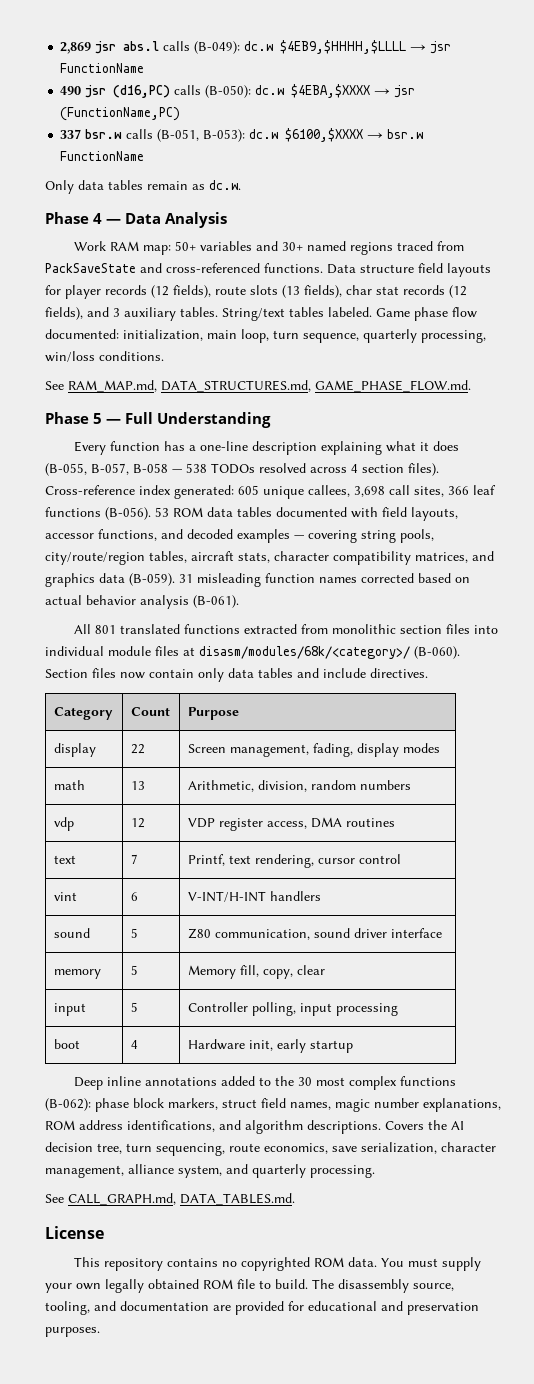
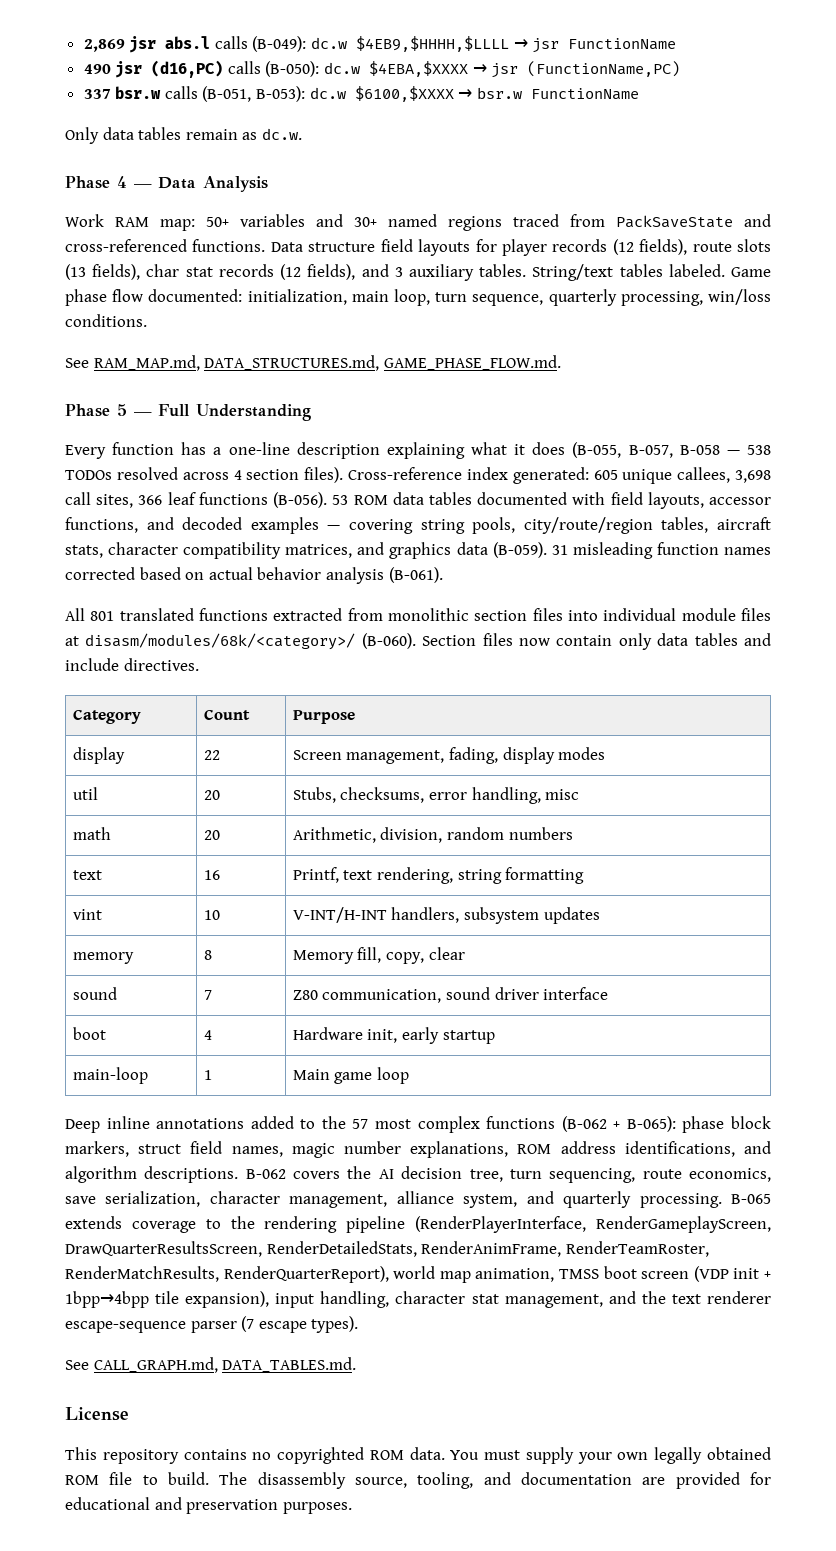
(440, 748) none -> [72,787,98,800] [203,790,220,800] [292,787,580,804] // util | 20 | Stubs, checksums, error handling, misc
[130,781,145,790] 13 -> [203,830,220,840] 20
[53,817,74,831] [130,818,145,828] [187,817,395,831] // vdp | 12 | VDP register access, DMA routines -> (573, 833) none
[130,854,138,864] 7 -> [203,870,220,880] 16
[317,854,401,864] cursor control -> [457,867,585,884] string formatting
[130,892,138,901] 6 -> [203,910,220,920] 10
[269,891,321,901] handlers -> [391,907,600,924] [72,952,134,964] [203,950,212,960] [292,947,465,964] handlers, subsystem updates // memory | 8 | Memory fill, copy, clear
[130,928,138,938] 5 -> [203,990,212,1000] 7
[53,969,101,979] [130,965,138,975] [187,965,325,979] [53,1003,86,1016] [130,1002,138,1012] [187,1002,398,1016] // memory | 5 | Memory fill, copy, clear // input | 5 | Controller polling, input processing -> (609, 993) none
(353, 1046) none -> [72,1067,148,1084] [203,1070,212,1080] [292,1067,410,1084] // main-loop | 1 | Main game loop
[297,1077,312,1086] 30 -> [352,1119,369,1129] 57
[45,1098,91,1111] (B-062): -> [561,1116,676,1132] (B-062 + B-065):
[385,1121,424,1130] Covers -> [245,1169,341,1179] B-062 covers
(375, 1171) none -> [731,1194,771,1204] [65,1216,771,1233] [65,1241,709,1257] [65,1266,772,1283] [65,1291,771,1308] [65,1316,359,1333] B-065 extends coverage to the rendering pipeline (RenderPlayerInterface, RenderGameplayScreen, DrawQuarterResultsScreen, RenderDetailedStats, RenderAnimFrame, RenderTeamRoster, RenderMatchResults, RenderQuarterReport), world map animation, TMSS boot screen (VDP init + 1bpp→4bpp tile expansion), input handling, character stat management, and the text renderer escape-sequence parser (7 escape types).

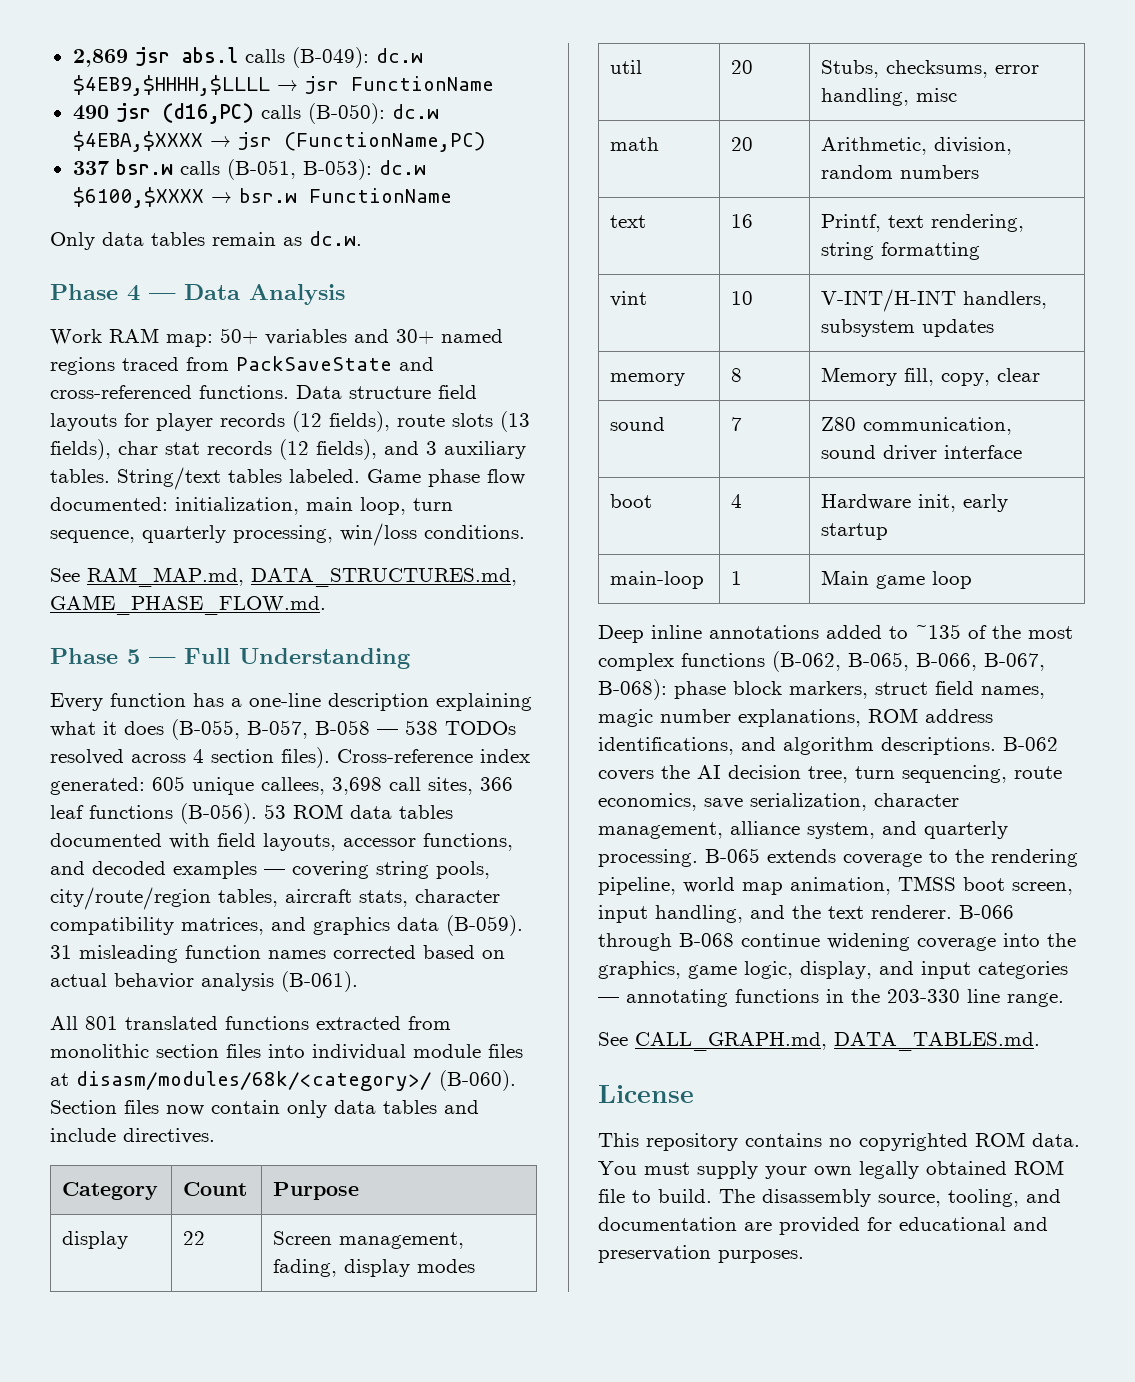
[321,1116,676,1133] the 57 most complex functions (B-062 + B-065): -> [915,624,1073,639] [598,651,1045,672] [598,679,667,700] ~135 of the most complex functions (B-062, B-065, B-066, B-067, B-068):
[346,1216,771,1233] [65,1241,709,1257] [65,1266,389,1283] pipeline (RenderPlayerInterface, RenderGameplayScreen, DrawQuarterResultsScreen, RenderDetailedStats, RenderAnimFrame, RenderTeamRoster, RenderMatchResults, RenderQuarterReport), -> [598,877,676,895] pipeline,
[641,1266,772,1282] [65,1291,771,1308] [65,1316,359,1333] screen (VDP init + 1bpp→4bpp tile expansion), input handling, character stat management, and the text renderer escape-sequence parser (7 escape types). -> [1012,882,1073,895] [598,905,1014,923] [598,933,1076,951] [598,961,1068,979] [598,989,1064,1007] screen, input handling, and the text renderer. B-066 through B-068 continue widening coverage into the graphics, game logic, display, and input categories — annotating functions in the 203-330 line range.

